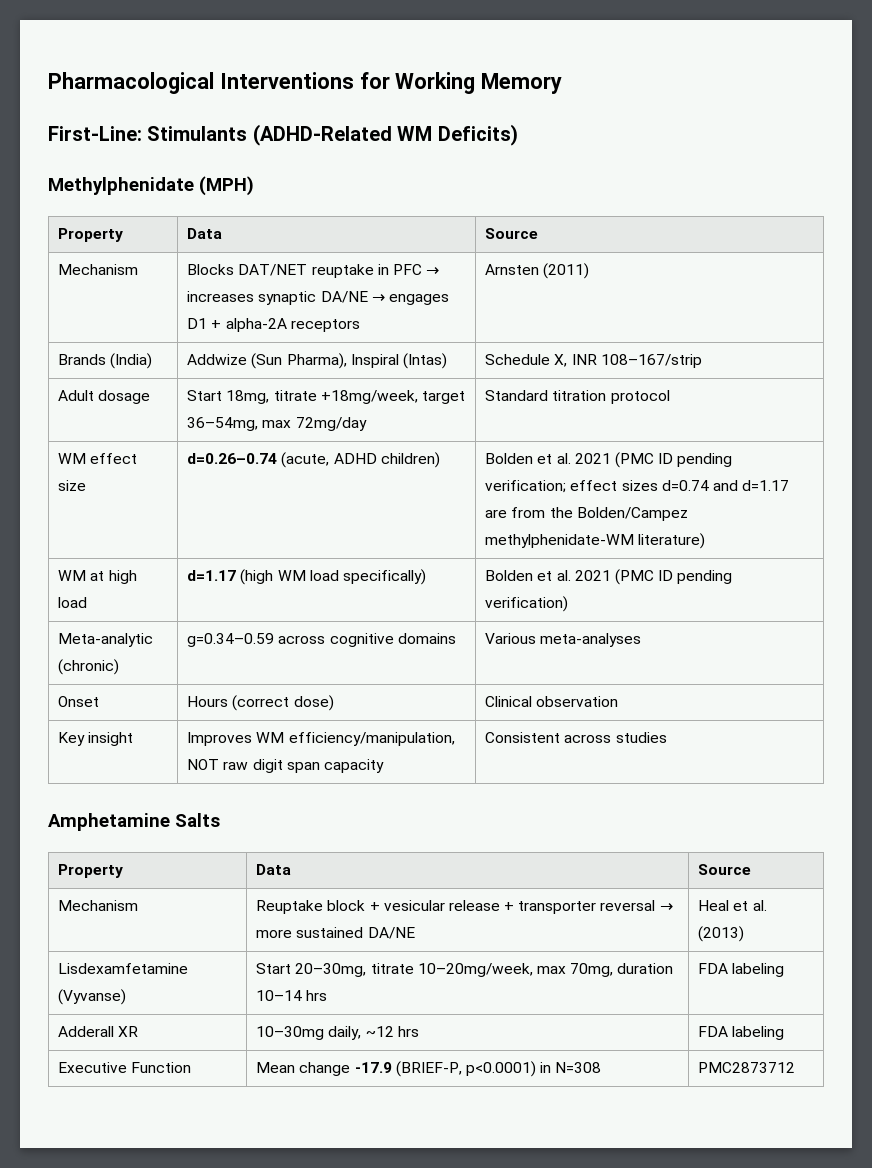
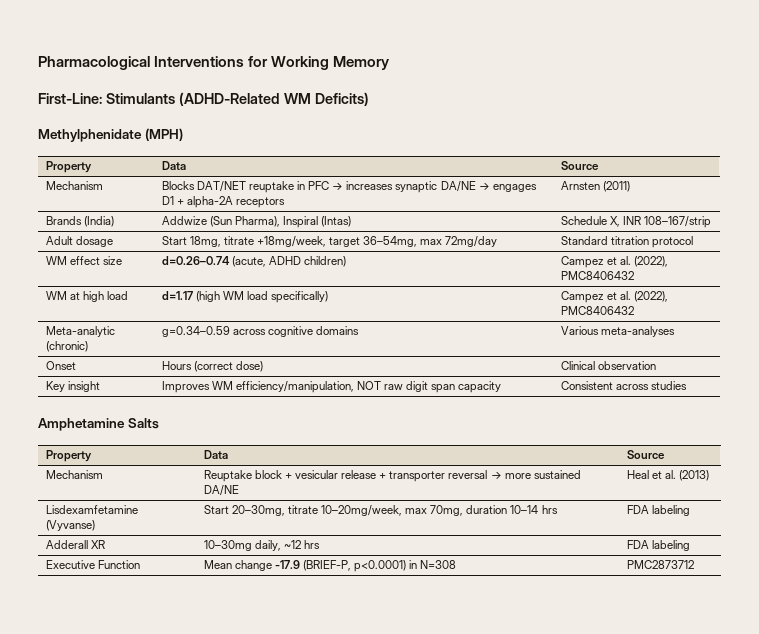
[485,452,733,468] [485,480,790,493] [485,507,688,521] [485,533,706,549] Bolden et al. 2021 (PMC ID pending verification; effect sizes d=0.74 and d=1.17 are from the Bolden/Campez methylphenidate-WM literature) -> [560,256,669,268] [560,271,634,280] Campez et al. (2022), PMC8406432
[485,569,733,585] [485,596,569,612] Bolden et al. 2021 (PMC ID pending verification) -> [560,291,669,303] [560,306,634,315] Campez et al. (2022), PMC8406432

